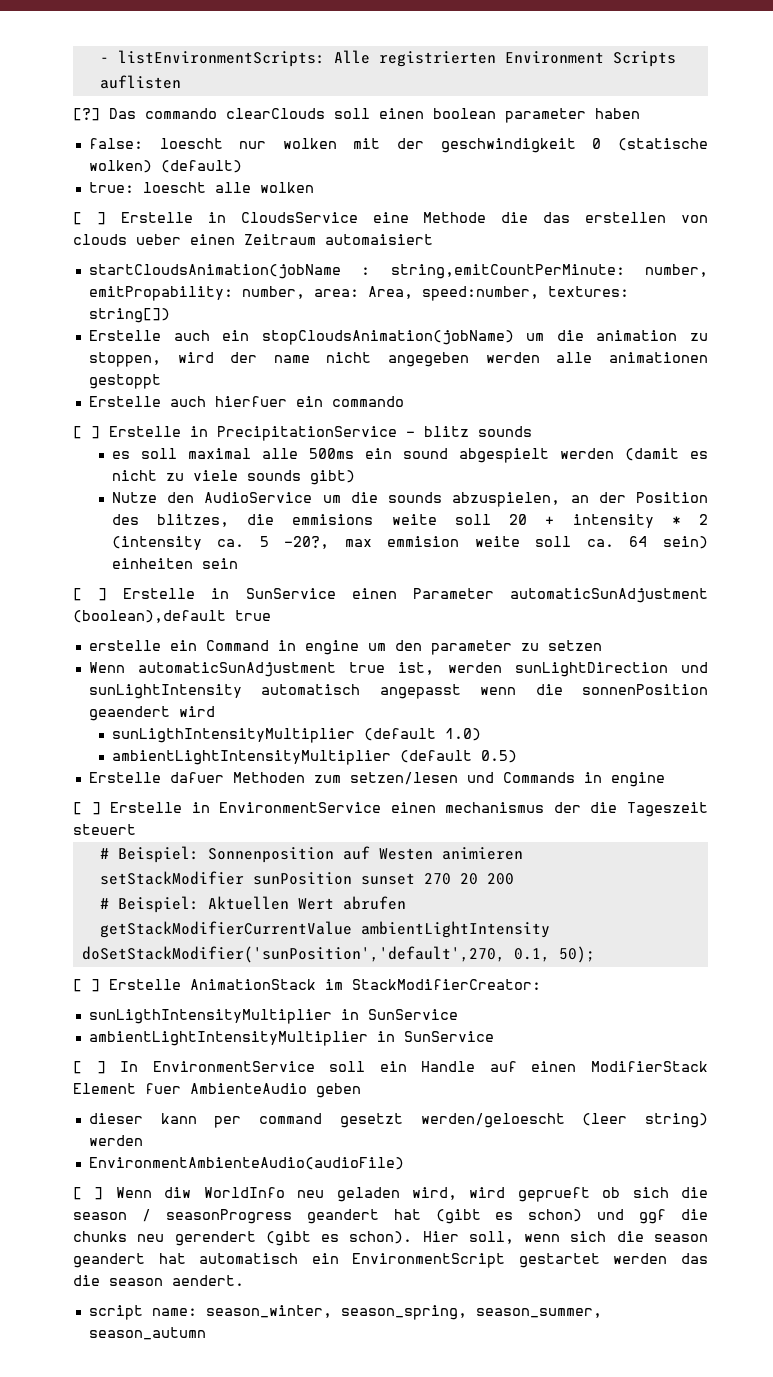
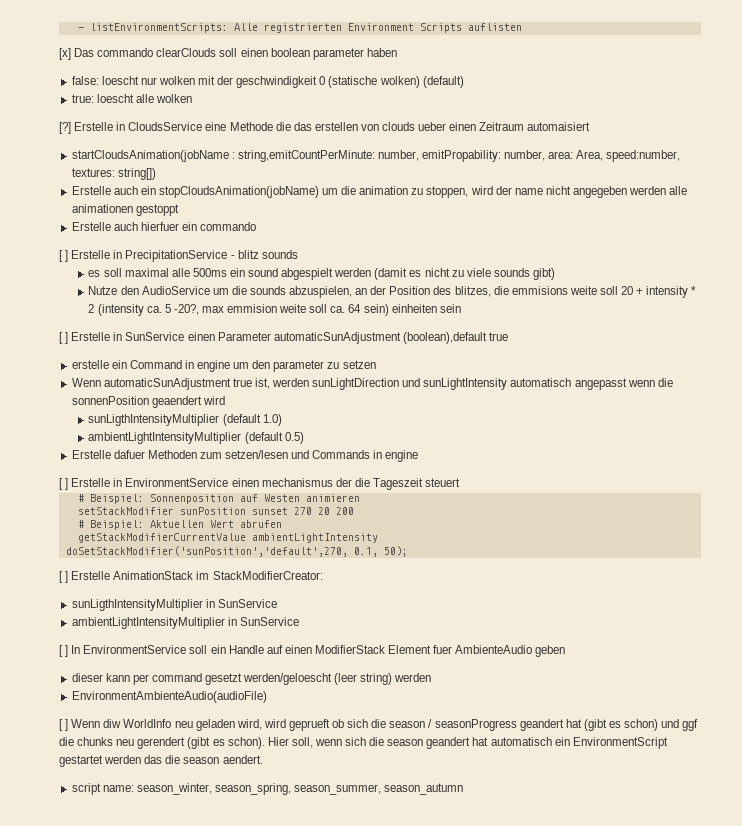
[73,108,100,121] [?] -> [59,48,71,60] [x]
[73,212,106,225] [ ] -> [59,122,71,134] [?]

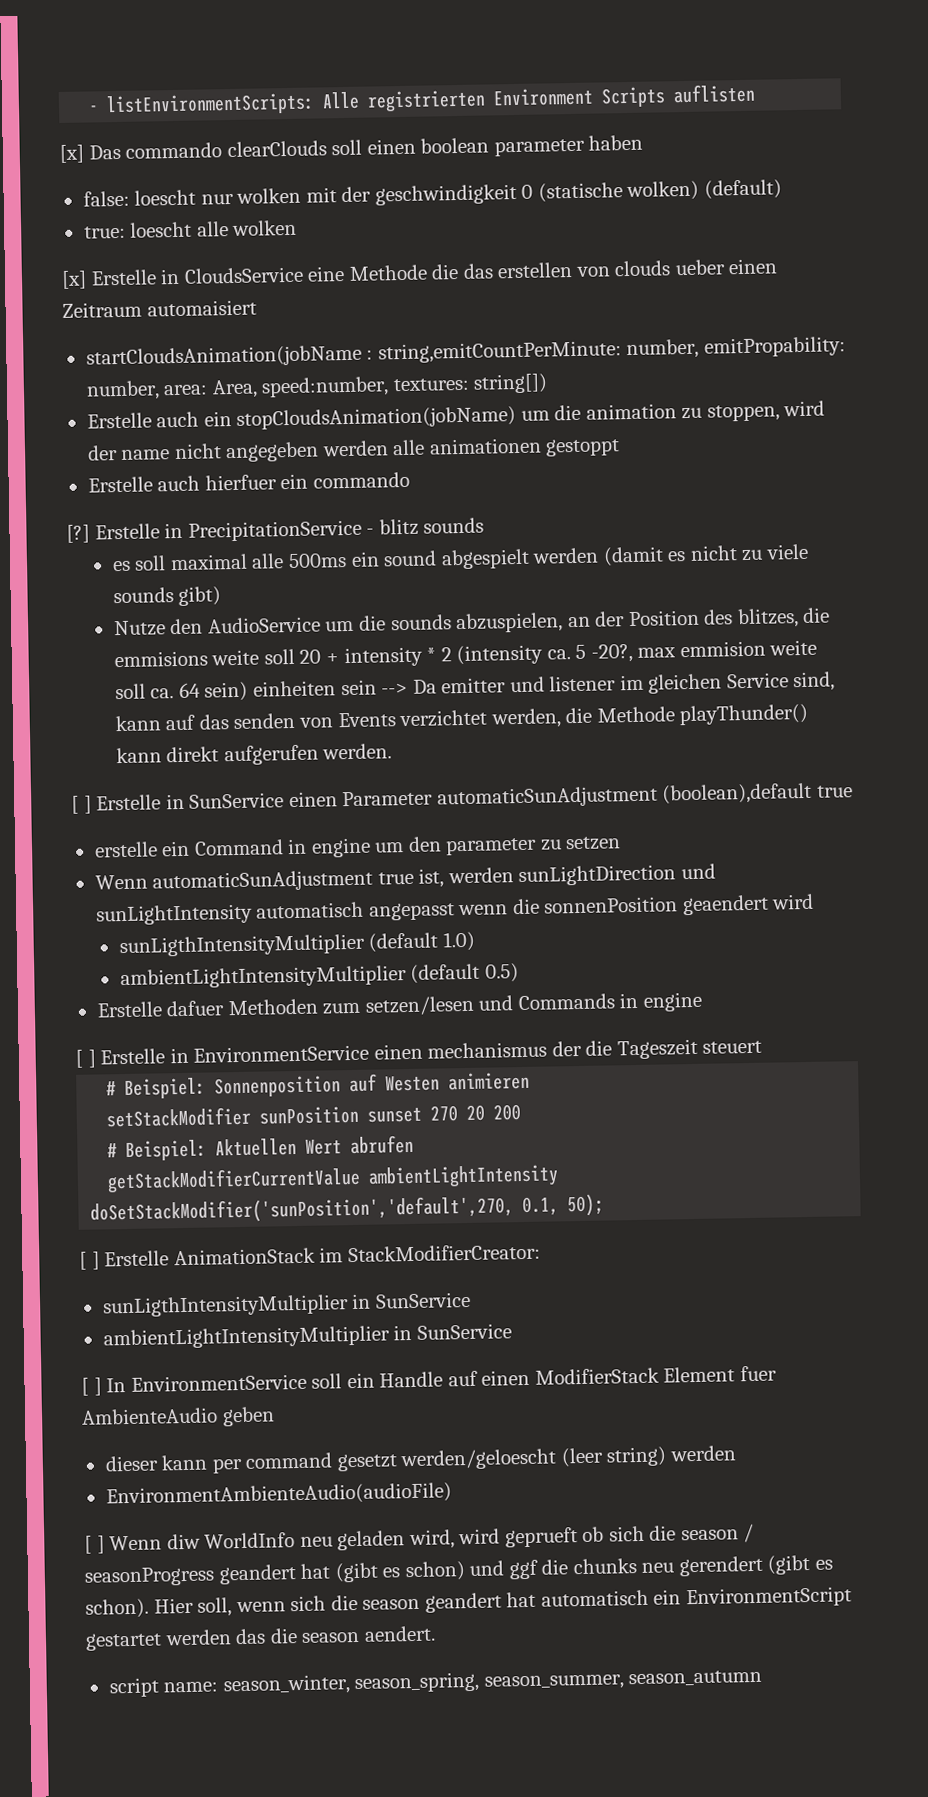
[59,122,71,134] [?] -> [61,270,87,289] [x]
[59,250,69,262] [ ] -> [66,524,90,543] [?]
(461, 308) none -> [381,671,836,695] [114,703,809,732] [115,743,393,766] --> Da emitter und listener im gleichen Service sind, kann auf das senden von Events verzichtet werden, die Methode playThunder() kann direkt aufgerufen werden.

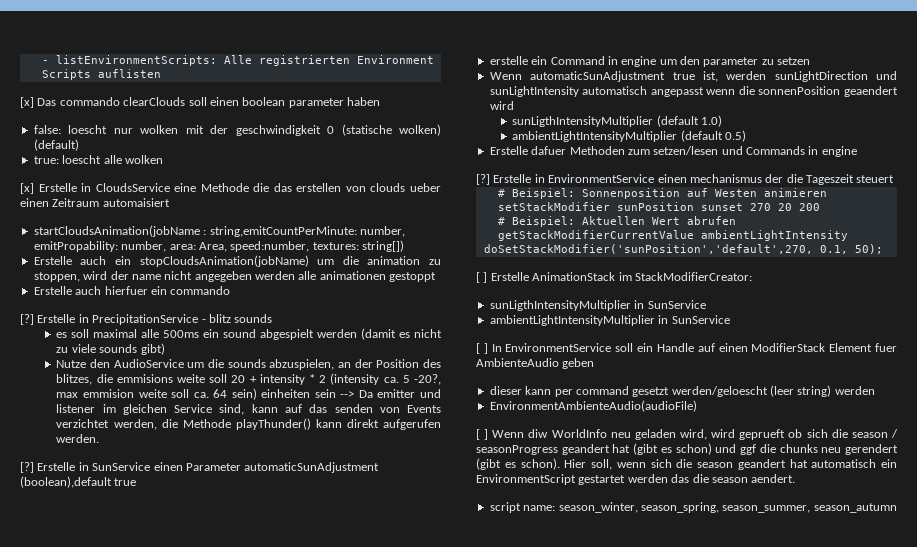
[71,795,92,814] [ ] -> [20,462,34,473] [?]
[75,1049,96,1068] [ ] -> [476,174,490,185] [?]

